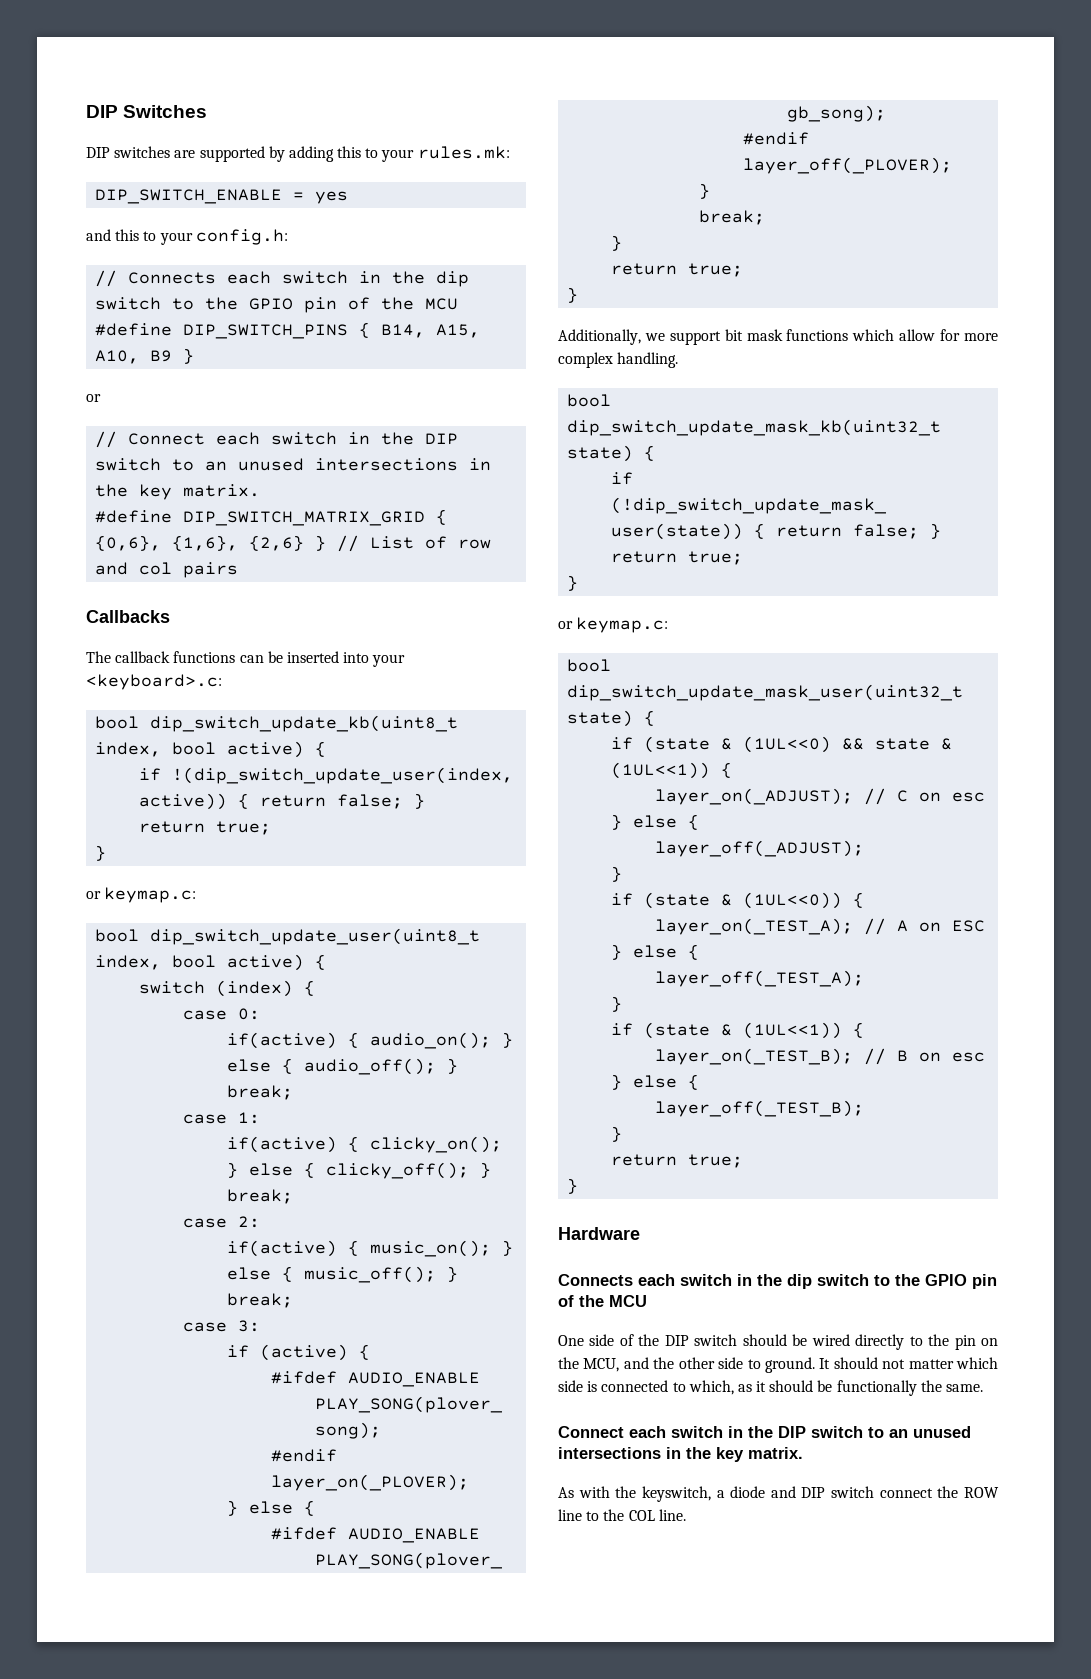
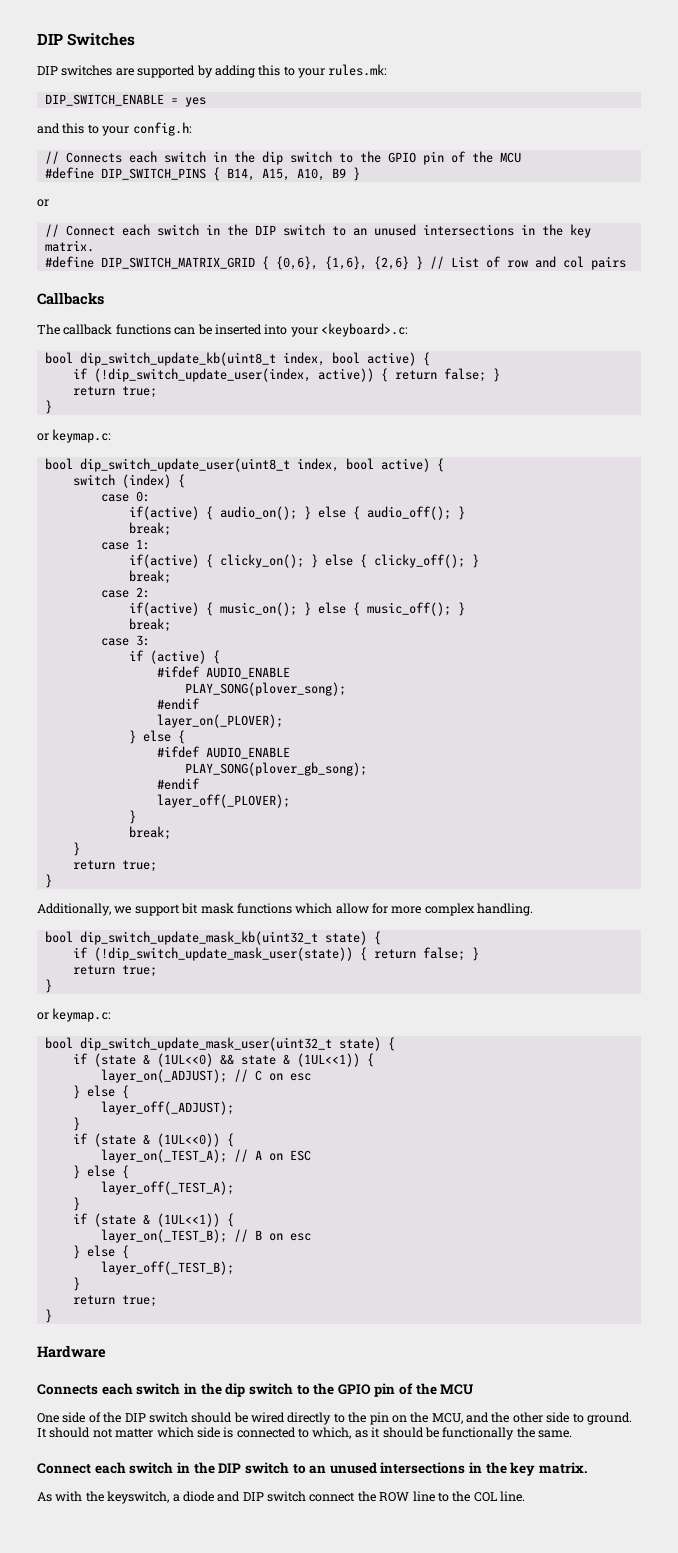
[172,767,514,784] !(dip_switch_update_user(index, -> [93,368,311,382] (!dip_switch_update_user(index,

